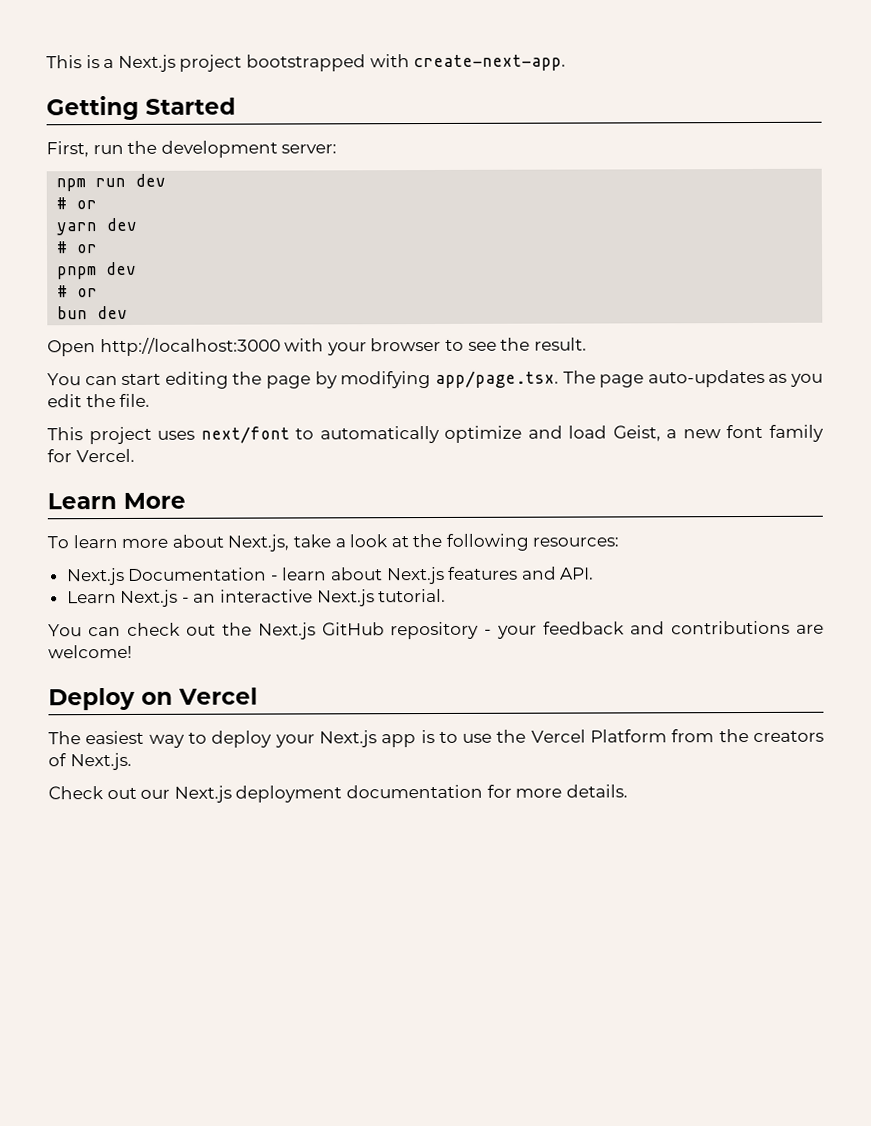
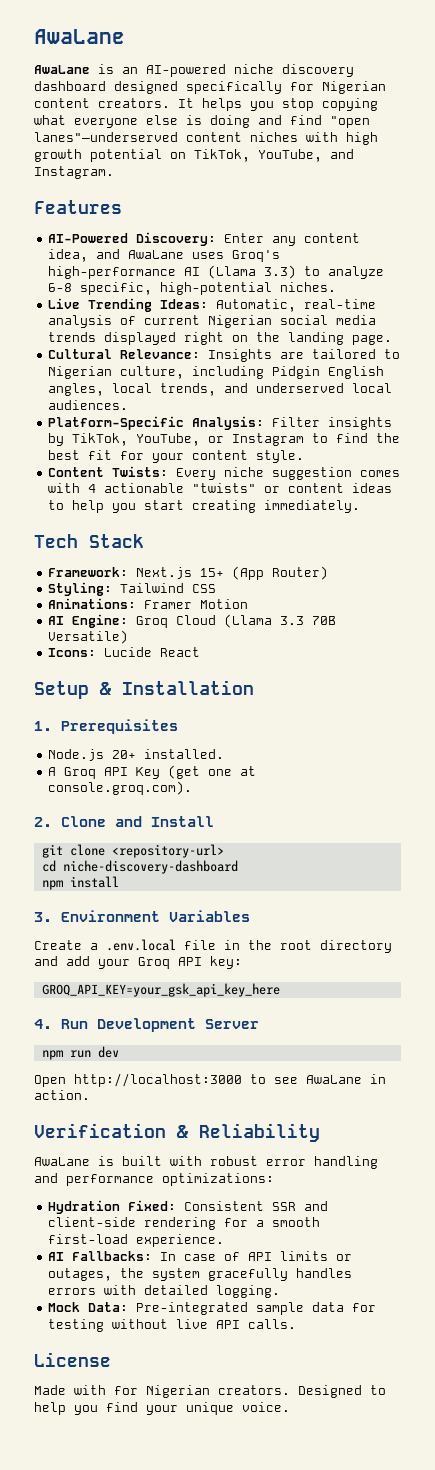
[46,54,567,72] [46,95,236,121] [46,140,338,158] [56,173,167,192] [56,197,98,210] [56,217,138,236] [56,241,99,254] [57,261,138,280] [57,285,99,298] [57,305,129,320] [47,337,587,357] [47,369,823,389] [47,393,151,408] [47,424,824,445] [47,448,135,463] [47,492,186,510] [47,533,620,552] [66,566,595,586] [66,588,447,607] [48,620,824,640] [48,644,132,659] [48,687,258,711] [48,729,824,748] [48,752,132,771] [48,784,628,803] This is a Next.js project bootstrapped with create-next-app. // Getting Started // First, run the development server: // npm run dev // # or // yarn dev // # or // pnpm dev // # or // bun dev // Open http://localhost:3000 with your browser to see the result. // You can start editing the page by modifying app/page.tsx. The page auto-updates as you edit the file. // This project uses next/font to automatically optimize and load Geist, a new font family for Vercel. // Learn More // To learn more about Next.js, take a look at the following resources: // Next.js Documentation - learn about Next.js features and API. // Learn Next.js - an interactive Next.js tutorial. // You can check out the Next.js GitHub repository - your feedback and contributions are welcome! // Deploy on Vercel // The easiest way to deploy your Next.js app is to use the Vercel Platform from the creators of Next.js. // Check out our Next.js deployment documentation for more details. -> [34,29,125,44] [34,64,354,77] [34,81,386,94] [34,98,378,111] [34,115,370,128] [34,132,378,145] [34,149,354,162] [34,166,114,179] [34,200,122,214] [48,232,361,246] [48,249,281,262] [48,265,385,279] [48,282,337,295] [48,298,377,312] [48,315,377,328] [48,332,393,345] [48,349,401,362] [48,366,385,379] [48,383,393,396] [48,400,129,410] [48,416,393,430] [48,433,401,446] [48,450,305,463] [48,466,401,480] [48,483,393,493] [48,500,361,513] [34,534,144,548] [48,566,329,580] [48,582,217,596] [48,598,249,609] [48,614,337,628] [48,630,129,644] [48,647,201,657] [34,680,254,699] [34,719,178,734] [48,749,225,761] [48,765,257,779] [48,781,193,795] [34,816,214,827] [41,844,224,858] [41,860,238,874] [41,876,119,890] [34,910,250,922] [34,939,392,953] [34,956,242,969] [41,983,280,997] [34,1018,259,1032] [41,1046,119,1060] [34,1073,386,1087] [34,1090,90,1100] [34,1123,320,1142] [34,1156,378,1169] [34,1173,274,1186] [48,1200,329,1214] [48,1217,321,1230] [48,1234,225,1247] [48,1251,353,1261] [48,1268,353,1281] [48,1285,281,1298] [48,1302,377,1315] [48,1319,297,1332] [34,1352,111,1367] [34,1385,386,1398] [34,1402,290,1415] AwaLane // AwaLane is an AI-powered niche discovery dashboard designed specifically for Nigerian content creators. It helps you stop copying what everyone else is doing and find "open lanes"—underserved content niches with high growth potential on TikTok, YouTube, and Instagram. // Features // AI-Powered Discovery: Enter any content idea, and AwaLane uses Groq's high-performance AI (Llama 3.3) to analyze 6-8 specific, high-potential niches. // Live Trending Ideas: Automatic, real-time analysis of current Nigerian social media trends displayed right on the landing page. // Cultural Relevance: Insights are tailored to Nigerian culture, including Pidgin English angles, local trends, and underserved local audiences. // Platform-Specific Analysis: Filter insights by TikTok, YouTube, or Instagram to find the best fit for your content style. // Content Twists: Every niche suggestion comes with 4 actionable "twists" or content ideas to help you start creating immediately. // Tech Stack // Framework: Next.js 15+ (App Router) // Styling: Tailwind CSS // Animations: Framer Motion // AI Engine: Groq Cloud (Llama 3.3 70B Versatile) // Icons: Lucide React // Setup & Installation // 1. Prerequisites // Node.js 20+ installed. // A Groq API Key (get one at console.groq.com). // 2. Clone and Install // git clone <repository-url> // cd niche-discovery-dashboard // npm install // 3. Environment Variables // Create a .env.local file in the root directory and add your Groq API key: // GROQ_API_KEY=your_gsk_api_key_here // 4. Run Development Server // npm run dev // Open http://localhost:3000 to see AwaLane in action. // Verification & Reliability // AwaLane is built with robust error handling and performance optimizations: // Hydration Fixed: Consistent SSR and client-side rendering for a smooth first-load experience. // AI Fallbacks: In case of API limits or outages, the system gracefully handles errors with detailed logging. // Mock Data: Pre-integrated sample data for testing without live API calls. // License // Made with for Nigerian creators. Designed to help you find your unique voice.

